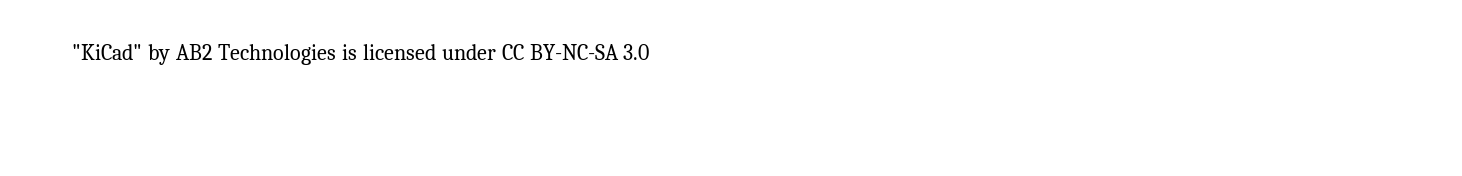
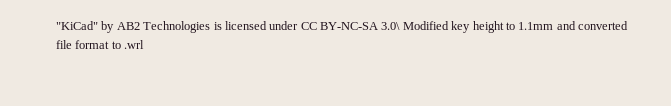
[623,44,650,60] 3.0 -> [381,21,628,33] [56,40,145,49] 3.0\ Modified key height to 1.1mm and converted file format to .wrl

